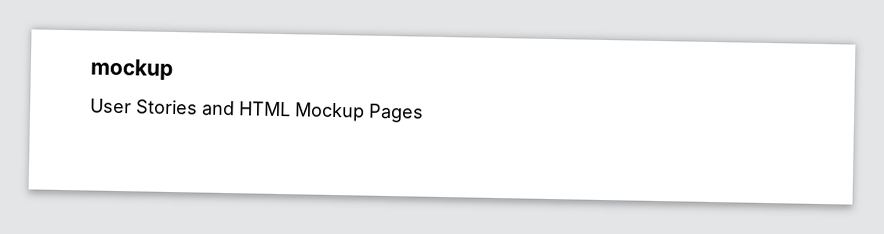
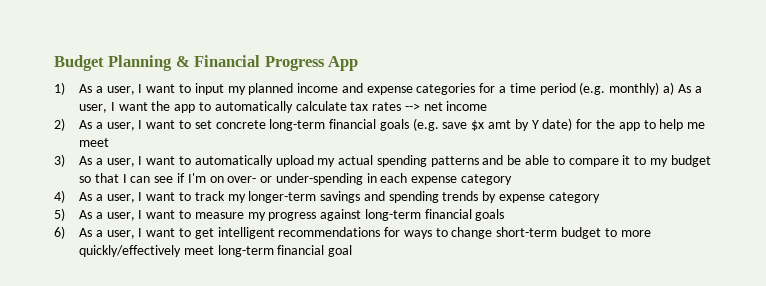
[90,58,174,82] [90,98,424,123] mockup // User Stories and HTML Mockup Pages -> [54,55,359,71] [54,82,702,95] [79,101,488,113] [54,118,706,131] [79,138,110,147] [54,154,711,167] [79,173,513,185] [54,190,600,203] [54,208,505,221] [54,226,651,239] [79,245,353,257] Budget Planning & Financial Progress App // 1) As a user, I want to input my planned income and expense categories for a time period (e.g. monthly) a) As a user, I want the app to automatically calculate tax rates --> net income // 2) As a user, I want to set concrete long-term financial goals (e.g. save $x amt by Y date) for the app to help me meet // 3) As a user, I want to automatically upload my actual spending patterns and be able to compare it to my budget so that I can see if I'm on over- or under-spending in each expense category // 4) As a user, I want to track my longer-term savings and spending trends by expense category // 5) As a user, I want to measure my progress against long-term financial goals // 6) As a user, I want to get intelligent recommendations for ways to change short-term budget to more quickly/effectively meet long-term financial goal

